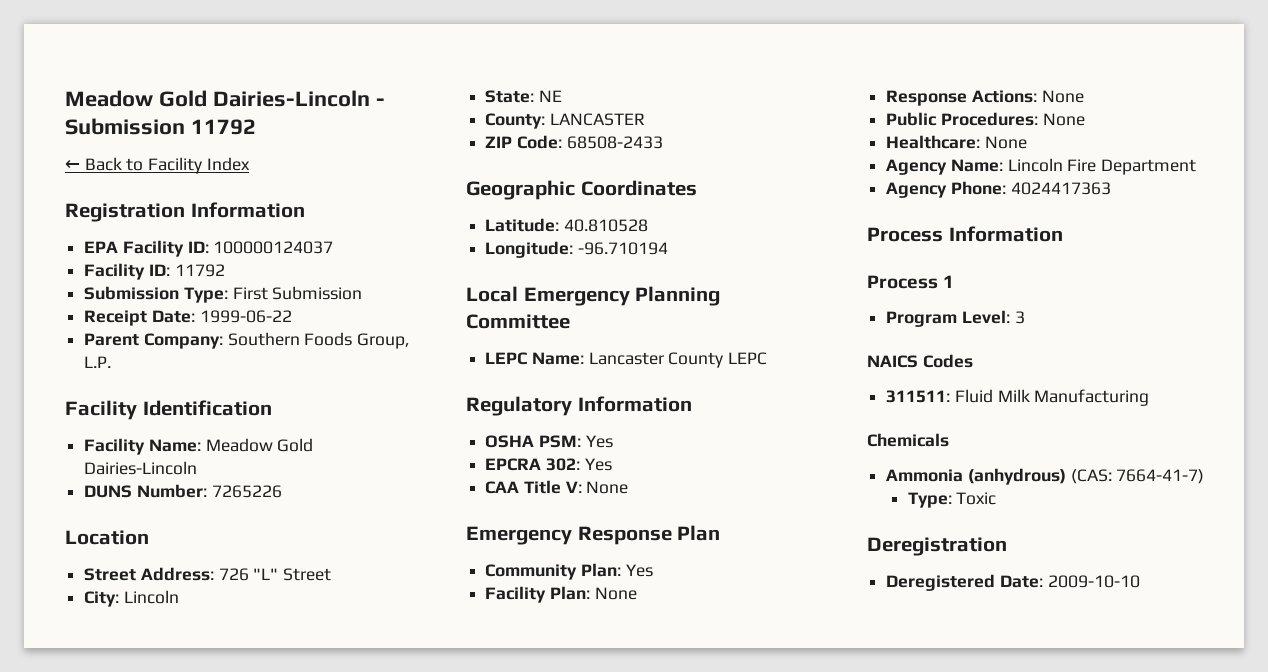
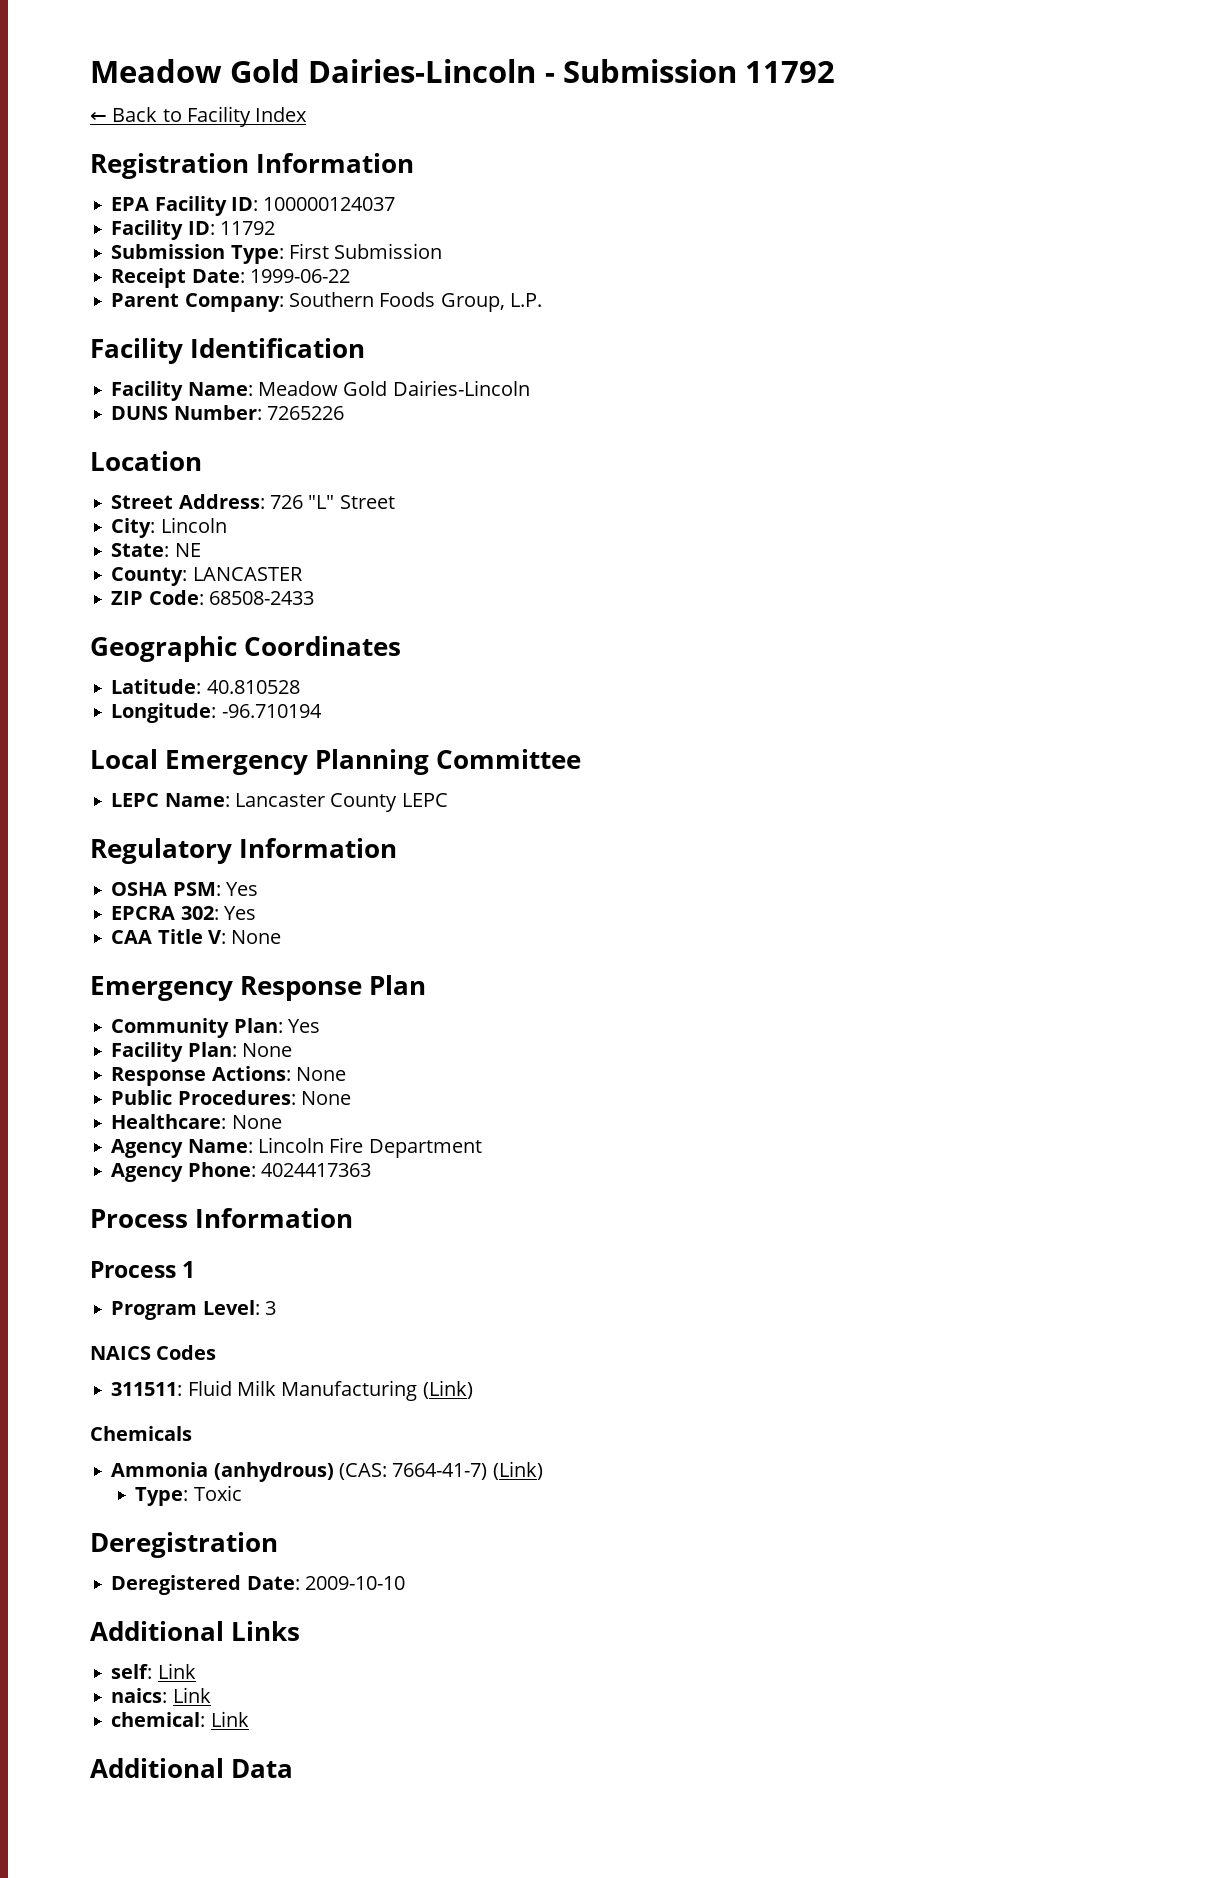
(1150, 397) none -> [422,1380,473,1399] (Link)
(1205, 476) none -> [492,1461,543,1480] (Link)
(1140, 581) none -> [90,1621,301,1641] [111,1663,196,1679] [111,1687,211,1703] [111,1711,249,1727] [90,1758,294,1778] // Additional Links // self: Link // naics: Link // chemical: Link // Additional Data

